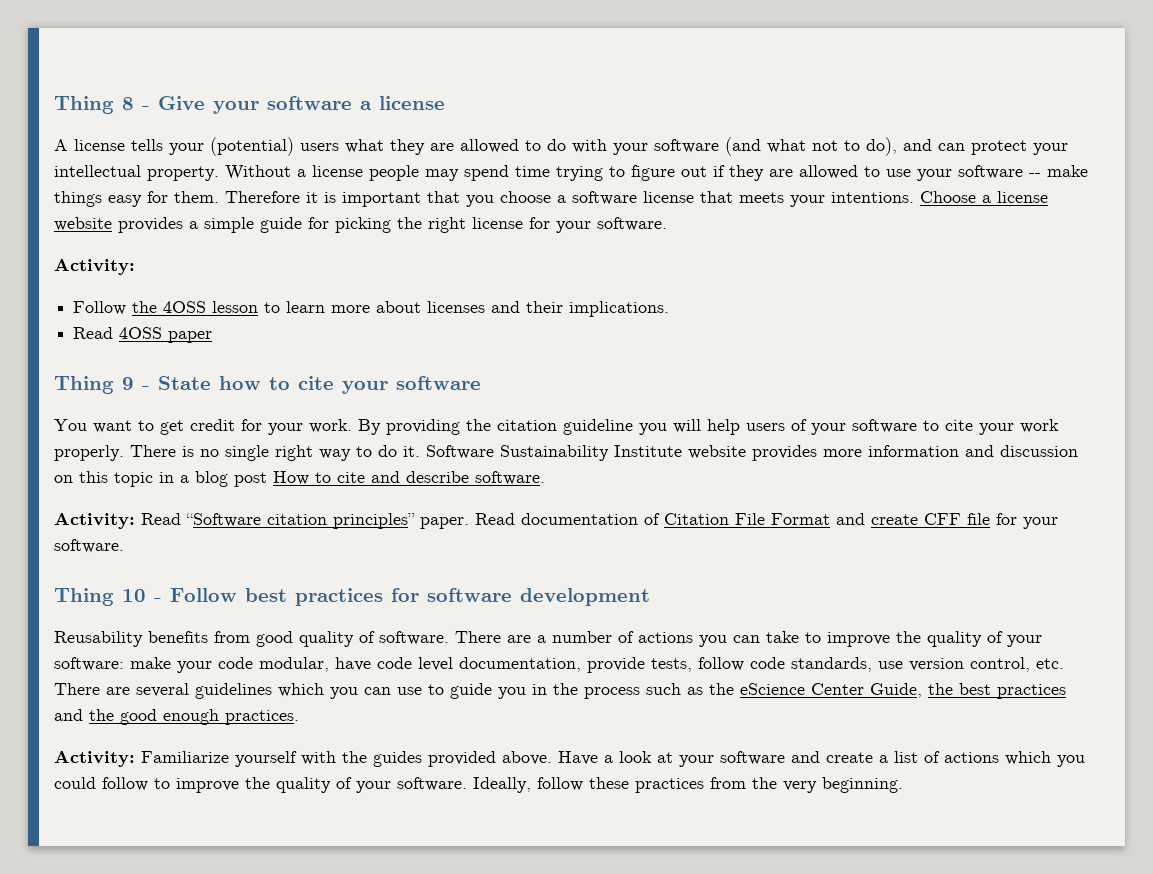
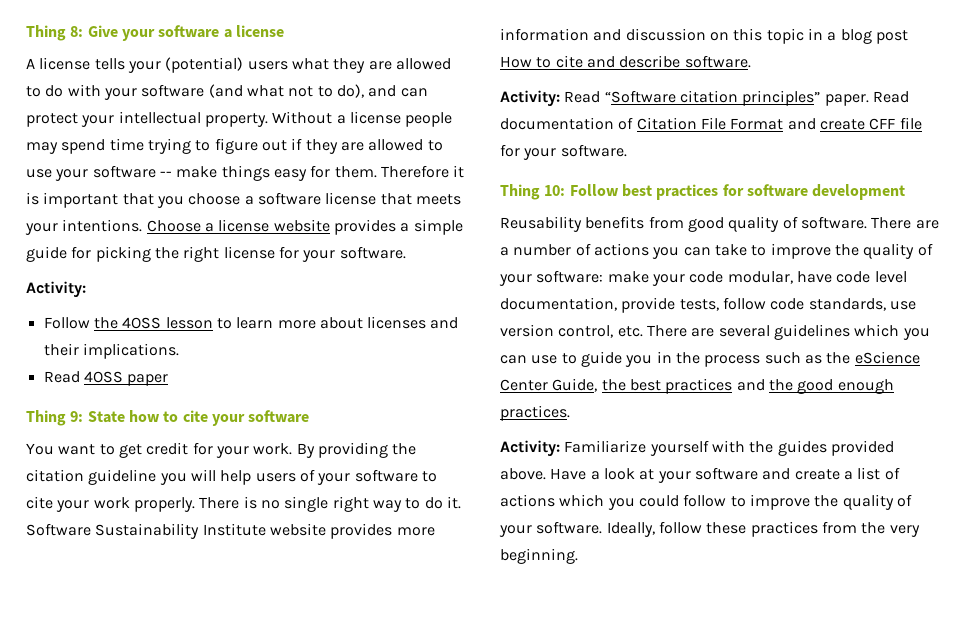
[54,96,150,114] Thing 8 - -> [26,25,84,41] Thing 8:
[122,377,150,390] 9 - -> [70,411,84,422] 9:
[122,589,162,602] 10 - -> [544,185,566,196] 10:

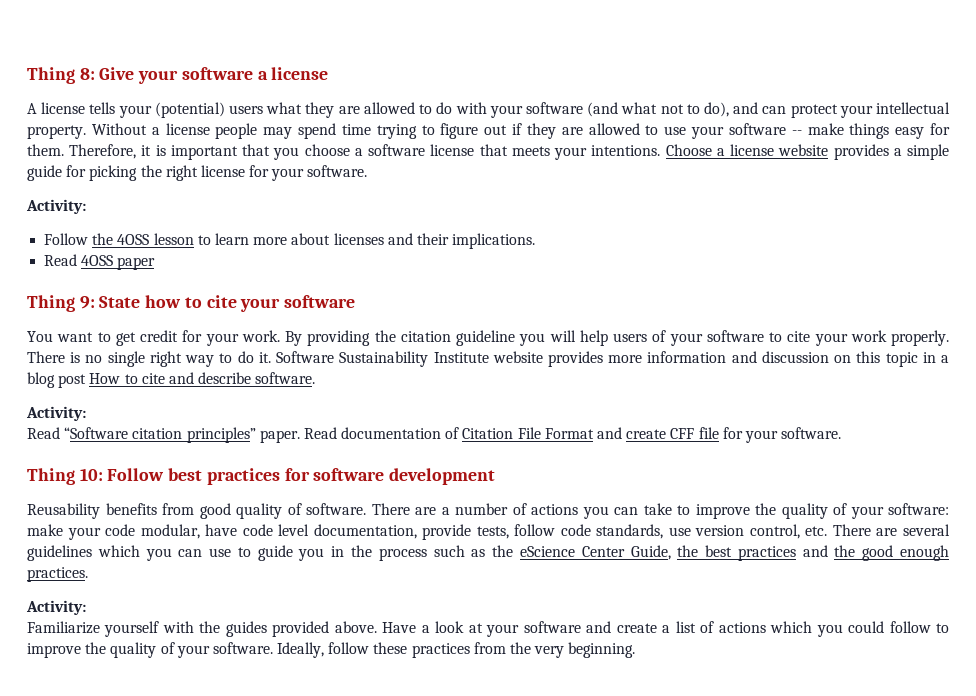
[380,165,449,178] Therefore -> [69,144,137,159] Therefore,
(560, 98) none -> (86, 413) //
(560, 448) none -> (86, 607) //

